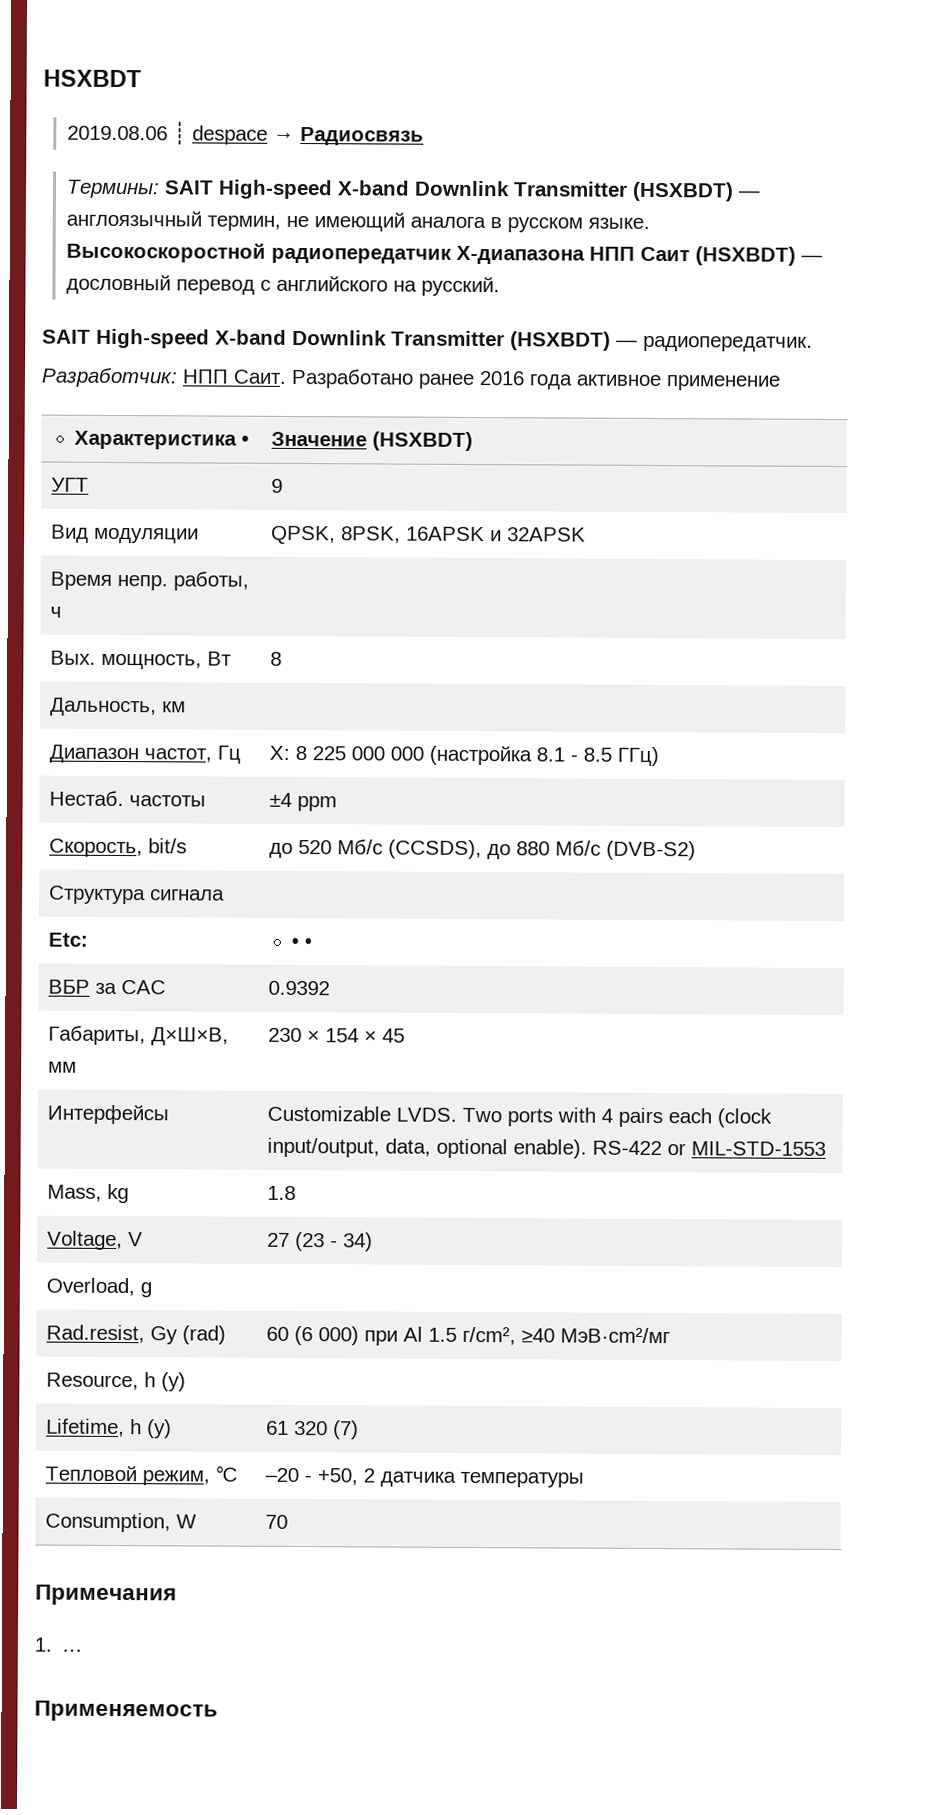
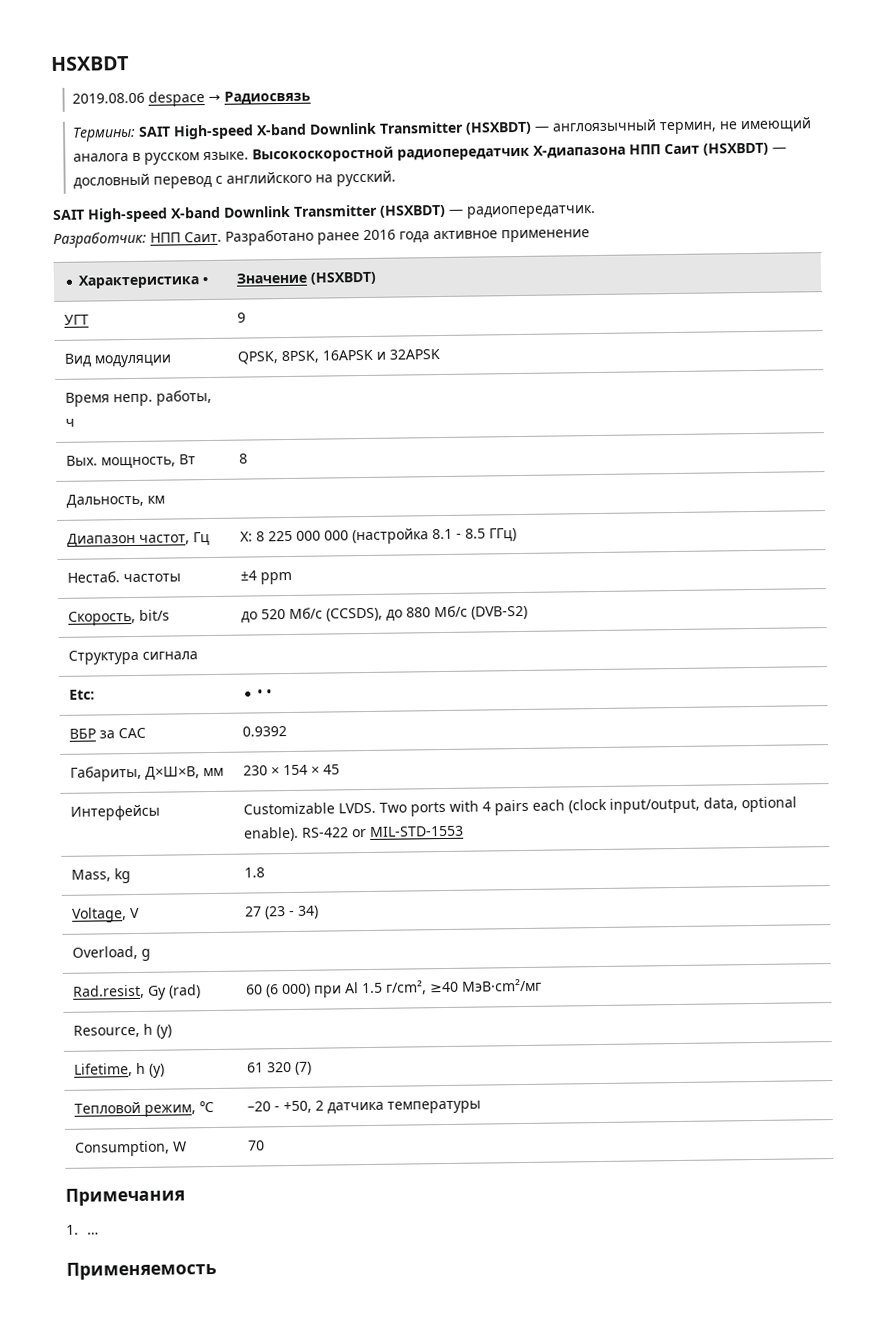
[173,121,188,146] ┊ -> (145, 98) none

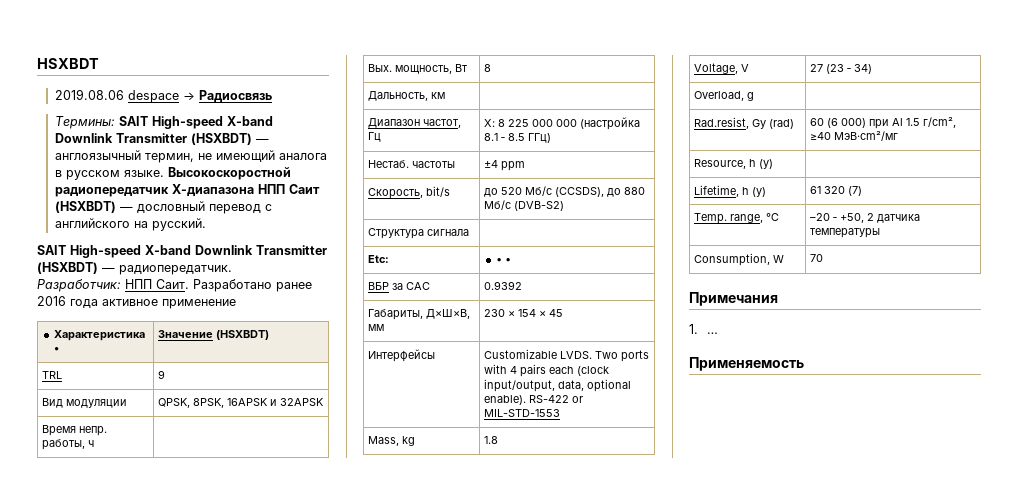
[63,314,89,325] УГТ -> [42,371,63,379] TRL
[73,1101,196,1117] Тепловой режим, -> [694,213,764,224] Temp. range,

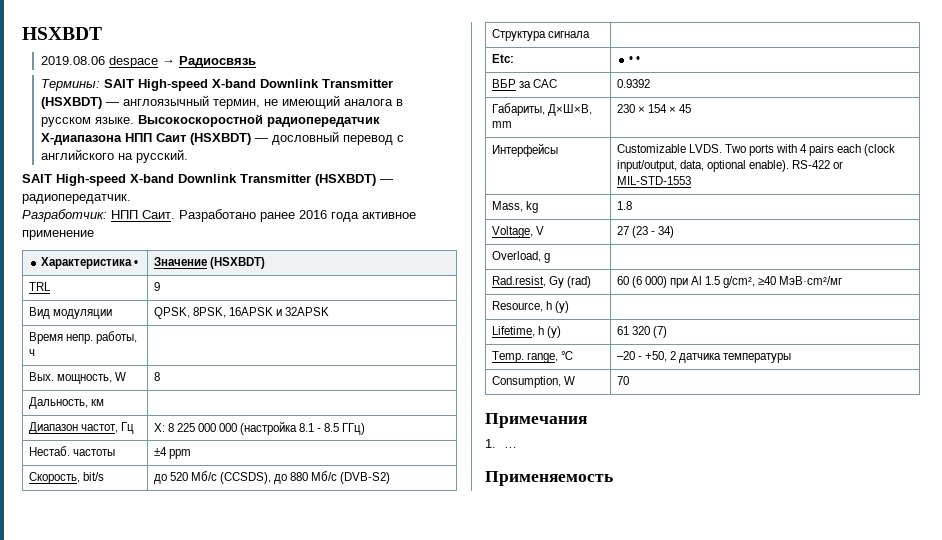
[455,64,469,72] Вт -> [114,372,126,381] W
[368,324,385,331] мм -> [491,121,512,128] mm
[923,117,957,128] г/cm², -> [723,276,756,288] g/cm²,

